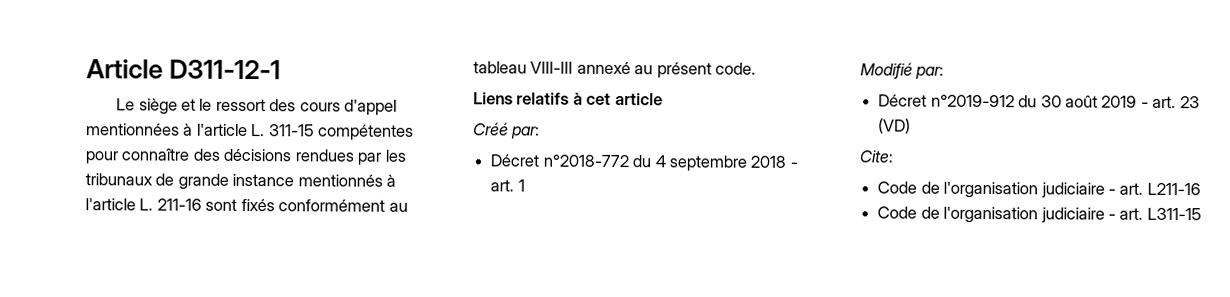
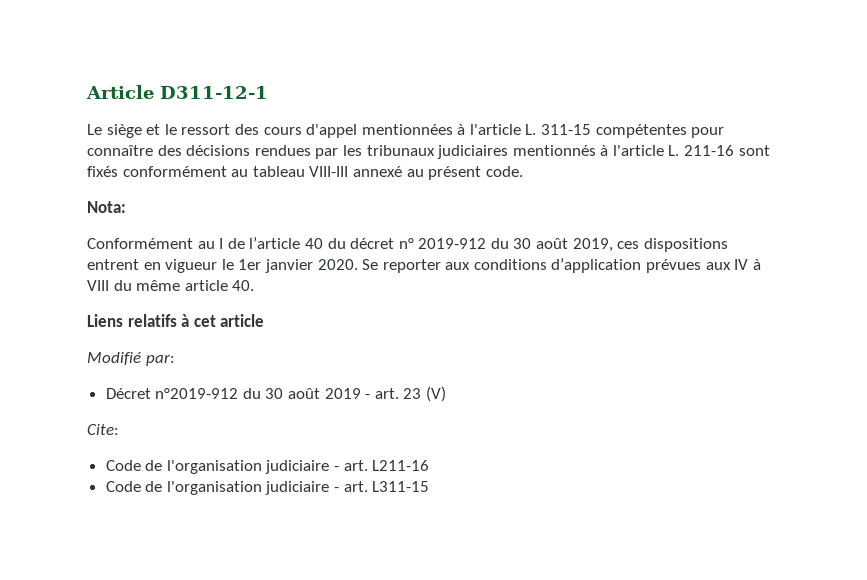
[155,173,295,190] de grande instance -> [437,145,509,159] judiciaires
(757, 68) none -> [87,201,126,213] [87,237,728,252] [87,258,761,273] [87,280,255,291] // Nota: // Conformément au I de l’article 40 du décret n° 2019-912 du 30 août 2019, ces dispositions entrent en vigueur le 1er janvier 2020. Se reporter aux conditions d’application prévues aux IV à VIII du même article 40.
[473,122,541,140] [490,154,798,172] [490,179,525,192] // Créé par: // Décret n°2018-772 du 4 septembre 2018 - art. 1 -> (265, 320) none
[878,118,912,134] (VD) -> [426,386,447,402] (V)

